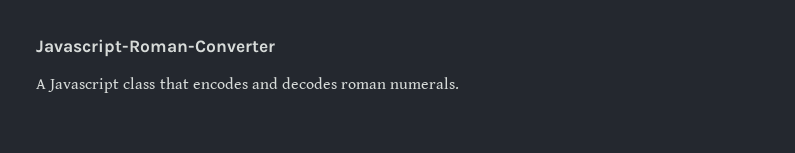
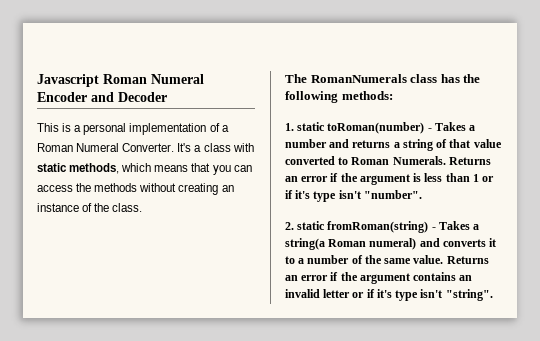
[36,39,275,57] [36,77,460,93] Javascript-Roman-Converter // A Javascript class that encodes and decodes roman numerals. -> [37,74,204,87] [37,92,167,102] [37,123,229,135] [37,143,254,152] [37,163,252,175] [37,183,234,195] [37,203,143,212] [285,74,481,83] [285,91,393,103] [285,122,476,134] [285,139,502,151] [285,156,491,165] [285,173,495,185] [285,190,422,202] [285,221,480,233] [285,238,497,250] [285,255,489,264] [285,272,473,284] [285,289,493,301] Javascript Roman Numeral Encoder and Decoder // This is a personal implementation of a Roman Numeral Converter. It's a class with static methods, which means that you can access the methods without creating an instance of the class. // The RomanNumerals class has the following methods: // 1. static toRoman(number) - Takes a number and returns a string of that value converted to Roman Numerals. Returns an error if the argument is less than 1 or if it's type isn't "number". // 2. static fromRoman(string) - Takes a string(a Roman numeral) and converts it to a number of the same value. Returns an error if the argument contains an invalid letter or if it's type isn't "string".

